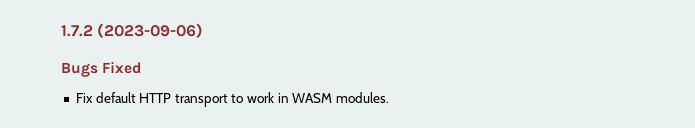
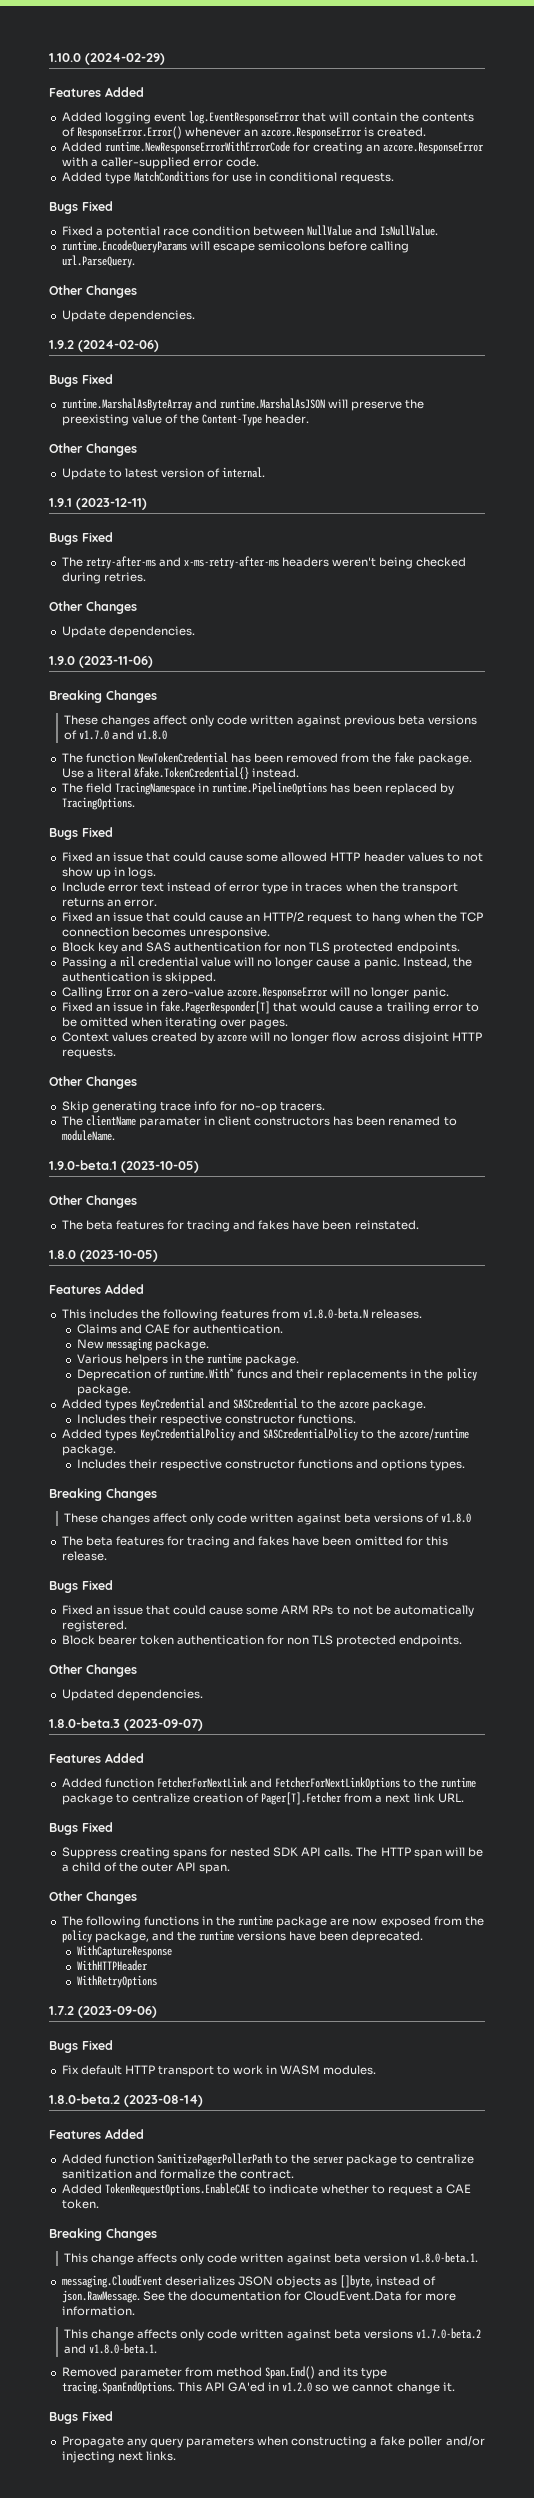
(61, 31) none -> [49,53,165,65] [49,87,144,97] [61,111,475,124] [61,126,427,139] [61,141,485,154] [61,157,260,169] [61,171,395,184] [49,201,113,214] [61,225,439,238] [61,240,410,253] [61,255,135,268] [49,285,137,298] [61,310,195,322] [49,340,159,352] [49,374,113,387] [61,398,425,411] [61,414,310,426] [49,443,137,456] [61,467,266,480] [49,498,147,510] [49,532,113,545] [61,556,467,569] [61,572,146,584] [49,601,137,614] [61,626,195,638] [49,656,153,668] [49,690,157,703] [63,715,477,727] [63,730,168,740] [61,752,472,765] [61,767,300,780] [61,782,455,795] [61,797,135,810] [49,827,113,840] [61,852,483,862] [61,867,156,879] [61,882,458,894] [61,898,157,907] [61,912,484,924] [61,927,270,939] [61,942,460,954] [61,956,472,969] [61,972,216,984] [61,987,449,999] [61,1001,479,1014] [61,1017,289,1029] [61,1032,482,1044] [61,1048,116,1059] [49,1076,137,1089] [61,1101,326,1113] [61,1115,457,1128] [61,1130,115,1141] [49,1160,199,1173] [49,1195,137,1208] [61,1220,419,1232] [49,1250,158,1262] [49,1284,144,1294] [61,1308,423,1321] [76,1324,284,1334] [76,1338,209,1351] [76,1353,300,1366] [76,1368,477,1381] [76,1384,131,1396] [61,1398,427,1411] [76,1414,357,1426] [61,1428,470,1441] [61,1444,116,1456] [76,1459,466,1471] [49,1488,157,1501] [63,1513,471,1525] [61,1536,448,1548] [61,1551,107,1561] [49,1580,113,1593] [61,1605,474,1617] [61,1620,127,1632] [61,1635,463,1647] [49,1664,137,1677] [61,1689,203,1701] [49,1718,203,1731] [49,1753,144,1763] [61,1777,477,1790] [61,1792,464,1805] [49,1822,113,1835] [61,1847,483,1859] [61,1862,231,1874] [49,1891,137,1904] [61,1915,484,1928] [61,1930,424,1943] [76,1945,172,1958] [76,1960,148,1971] [76,1975,157,1988] 1.10.0 (2024-02-29) // Features Added // Added logging event log.EventResponseError that will contain the contents of ResponseError.Error() whenever an azcore.ResponseError is created. // Added runtime.NewResponseErrorWithErrorCode for creating an azcore.ResponseError with a caller-supplied error code. // Added type MatchConditions for use in conditional requests. // Bugs Fixed // Fixed a potential race condition between NullValue and IsNullValue. // runtime.EncodeQueryParams will escape semicolons before calling url.ParseQuery. // Other Changes // Update dependencies. // 1.9.2 (2024-02-06) // Bugs Fixed // runtime.MarshalAsByteArray and runtime.MarshalAsJSON will preserve the preexisting value of the Content-Type header. // Other Changes // Update to latest version of internal. // 1.9.1 (2023-12-11) // Bugs Fixed // The retry-after-ms and x-ms-retry-after-ms headers weren't being checked during retries. // Other Changes // Update dependencies. // 1.9.0 (2023-11-06) // Breaking Changes // These changes affect only code written against previous beta versions of v1.7.0 and v1.8.0 // The function NewTokenCredential has been removed from the fake package. Use a literal &fake.TokenCredential{} instead. // The field TracingNamespace in runtime.PipelineOptions has been replaced by TracingOptions. // Bugs Fixed // Fixed an issue that could cause some allowed HTTP header values to not show up in logs. // Include error text instead of error type in traces when the transport returns an error. // Fixed an issue that could cause an HTTP/2 request to hang when the TCP connection becomes unresponsive. // Block key and SAS authentication for non TLS protected endpoints. // Passing a nil credential value will no longer cause a panic. Instead, the authentication is skipped. // Calling Error on a zero-value azcore.ResponseError will no longer panic. // Fixed an issue in fake.PagerResponder[T] that would cause a trailing error to be omitted when iterating over pages. // Context values created by azcore will no longer flow across disjoint HTTP requests. // Other Changes // Skip generating trace info for no-op tracers. // The clientName paramater in client constructors has been renamed to moduleName. // 1.9.0-beta.1 (2023-10-05) // Other Changes // The beta features for tracing and fakes have been reinstated. // 1.8.0 (2023-10-05) // Features Added // This includes the following features from v1.8.0-beta.N releases. // Claims and CAE for authentication. // New messaging package. // Various helpers in the runtime package. // Deprecation of runtime.With* funcs and their replacements in the policy package. // Added types KeyCredential and SASCredential to the azcore package. // Includes their respective constructor functions. // Added types KeyCredentialPolicy and SASCredentialPolicy to the azcore/runtime package. // Includes their respective constructor functions and options types. // Breaking Changes // These changes affect only code written against beta versions of v1.8.0 // The beta features for tracing and fakes have been omitted for this release. // Bugs Fixed // Fixed an issue that could cause some ARM RPs to not be automatically registered. // Block bearer token authentication for non TLS protected endpoints. // Other Changes // Updated dependencies. // 1.8.0-beta.3 (2023-09-07) // Features Added // Added function FetcherForNextLink and FetcherForNextLinkOptions to the runtime package to centralize creation of Pager[T].Fetcher from a next link URL. // Bugs Fixed // Suppress creating spans for nested SDK API calls. The HTTP span will be a child of the outer API span. // Other Changes // The following functions in the runtime package are now exposed from the policy package, and the runtime versions have been deprecated. // WithCaptureResponse // WithHTTPHeader // WithRetryOptions //
(390, 97) none -> [49,2094,203,2107] [49,2129,144,2139] [61,2153,475,2166] [61,2169,295,2179] [61,2183,472,2196] [61,2199,99,2209] [49,2228,157,2241] [63,2252,478,2265] [61,2275,437,2288] [61,2290,457,2303] [61,2306,135,2316] [63,2328,481,2341] [63,2343,158,2354] [61,2366,388,2379] [61,2381,455,2394] [49,2411,113,2424] [61,2436,485,2448] [61,2451,176,2463] // 1.8.0-beta.2 (2023-08-14) // Features Added // Added function SanitizePagerPollerPath to the server package to centralize sanitization and formalize the contract. // Added TokenRequestOptions.EnableCAE to indicate whether to request a CAE token. // Breaking Changes // This change affects only code written against beta version v1.8.0-beta.1. // messaging.CloudEvent deserializes JSON objects as []byte, instead of json.RawMessage. See the documentation for CloudEvent.Data for more information. // This change affects only code written against beta versions v1.7.0-beta.2 and v1.8.0-beta.1. // Removed parameter from method Span.End() and its type tracing.SpanEndOptions. This API GA'ed in v1.2.0 so we cannot change it. // Bugs Fixed // Propagate any query parameters when constructing a fake poller and/or injecting next links.

